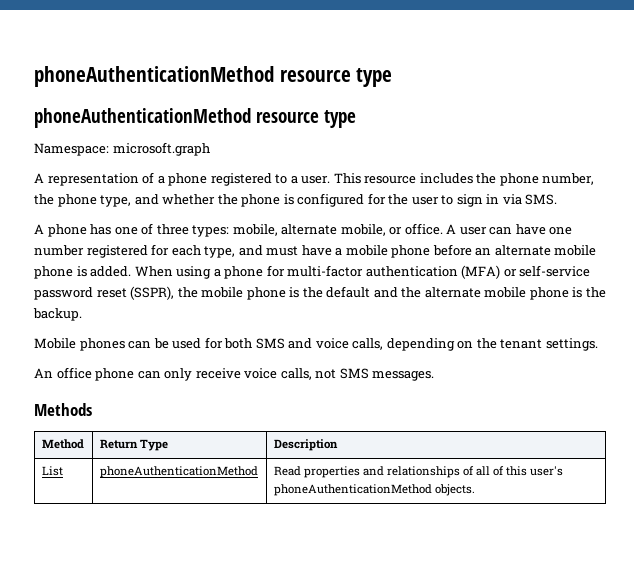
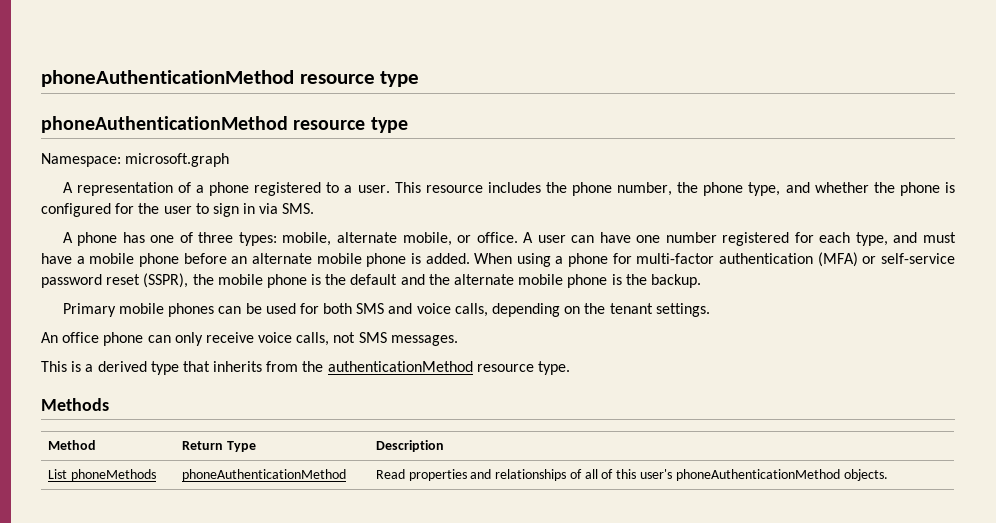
[34,338,76,349] Mobile -> [62,303,164,317] Primary mobile
(435, 376) none -> [41,361,571,375] // This is a derived type that inherits from the authenticationMethod resource type.
(63, 471) none -> [70,469,156,481] phoneMethods

